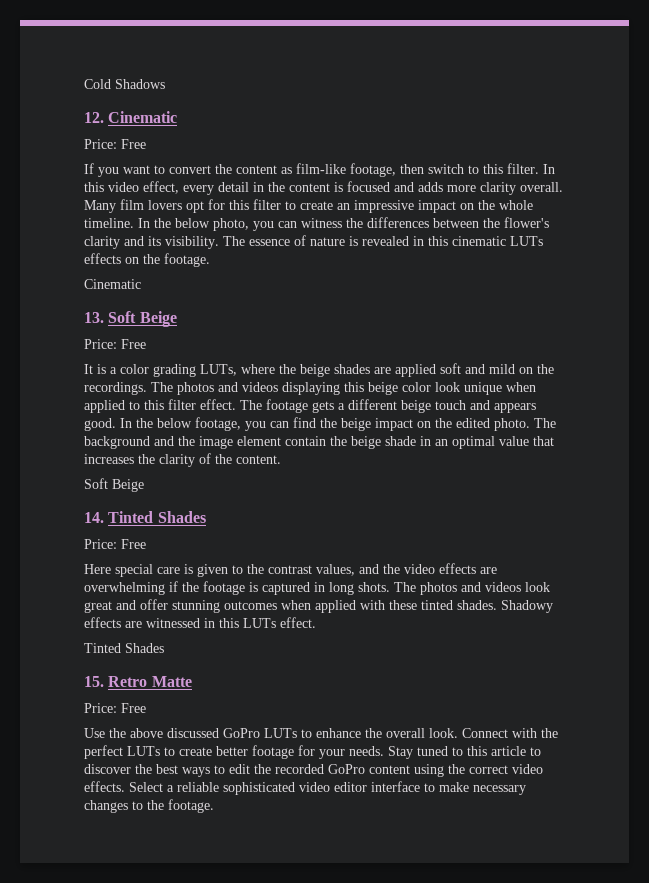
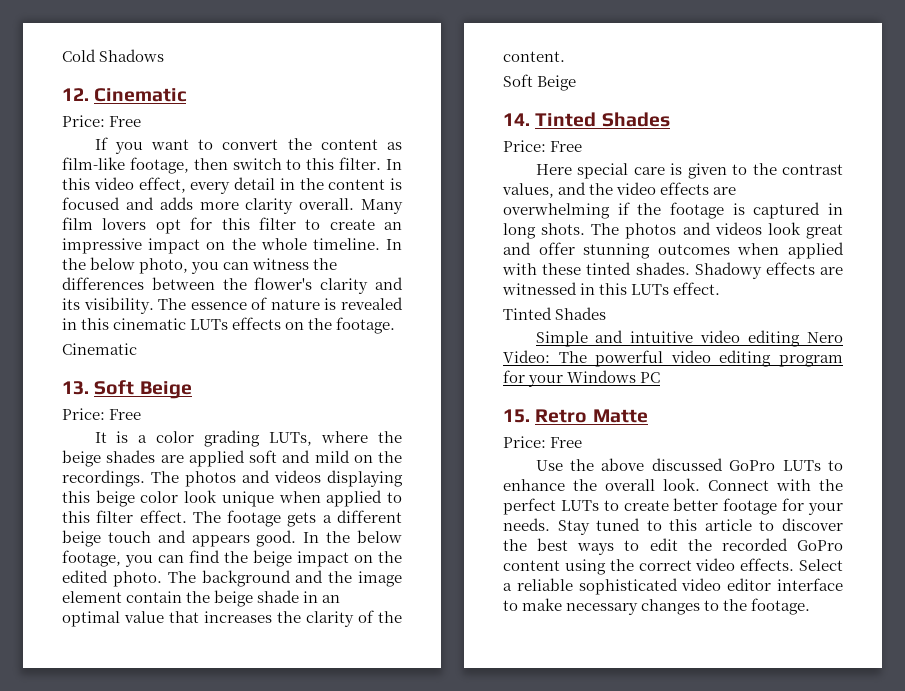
(164, 648) none -> [535,330,843,347] [503,350,843,367] [503,370,661,387] // Simple and intuitive video editing Nero Video: The powerful video editing program for your Windows PC

